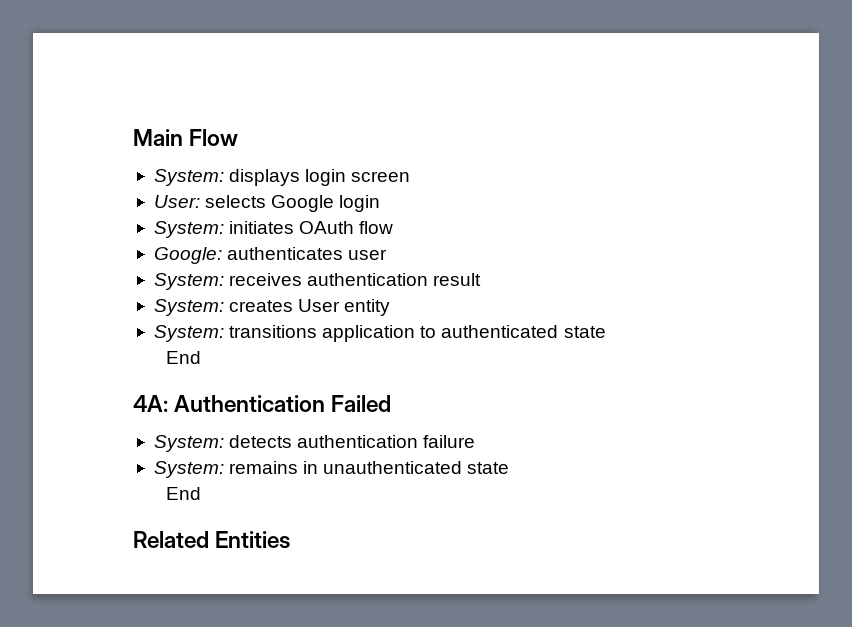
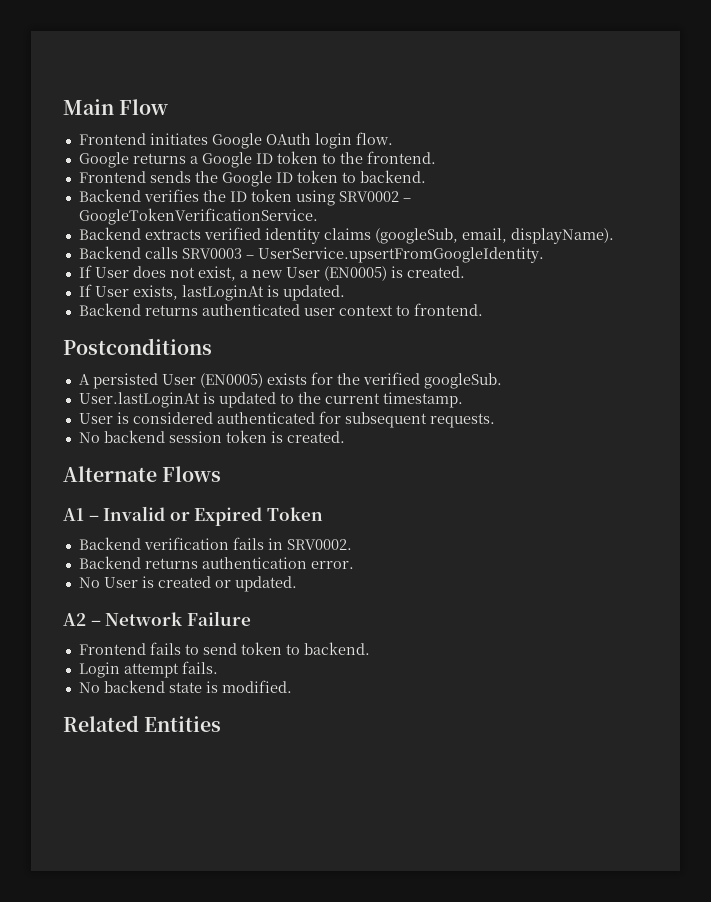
[153,169,411,186] [153,195,381,212] [153,221,394,238] [153,247,388,264] [153,273,482,290] [153,299,391,316] [153,325,606,342] [165,351,201,364] [133,395,392,412] [153,435,476,452] [153,461,510,478] [165,487,201,500] System: displays login screen // User: selects Google login // System: initiates OAuth flow // Google: authenticates user // System: receives authentication result // System: creates User entity // System: transitions application to authenticated state // End // 4A: Authentication Failed // System: detects authentication failure // System: remains in unauthenticated state // End -> [78,132,393,149] [78,151,436,168] [78,170,426,187] [78,189,411,206] [78,208,318,225] [78,227,614,244] [78,246,544,263] [78,265,465,281] [78,284,345,301] [78,303,483,316] [63,338,212,355] [78,372,502,389] [78,392,463,408] [78,411,495,428] [78,430,345,443] [63,466,222,482] [63,506,323,526] [78,537,352,550] [78,556,354,569] [78,576,297,592] [63,611,251,626] [78,642,370,655] [78,661,218,678] [78,680,292,693] Frontend initiates Google OAuth login flow. // Google returns a Google ID token to the frontend. // Frontend sends the Google ID token to backend. // Backend verifies the ID token using SRV0002 – GoogleTokenVerificationService. // Backend extracts verified identity claims (googleSub, email, displayName). // Backend calls SRV0003 – UserService.upsertFromGoogleIdentity. // If User does not exist, a new User (EN0005) is created. // If User exists, lastLoginAt is updated. // Backend returns authenticated user context to frontend. // Postconditions // A persisted User (EN0005) exists for the verified googleSub. // User.lastLoginAt is updated to the current timestamp. // User is considered authenticated for subsequent requests. // No backend session token is created. // Alternate Flows // A1 – Invalid or Expired Token // Backend verification fails in SRV0002. // Backend returns authentication error. // No User is created or updated. // A2 – Network Failure // Frontend fails to send token to backend. // Login attempt fails. // No backend state is modified.

